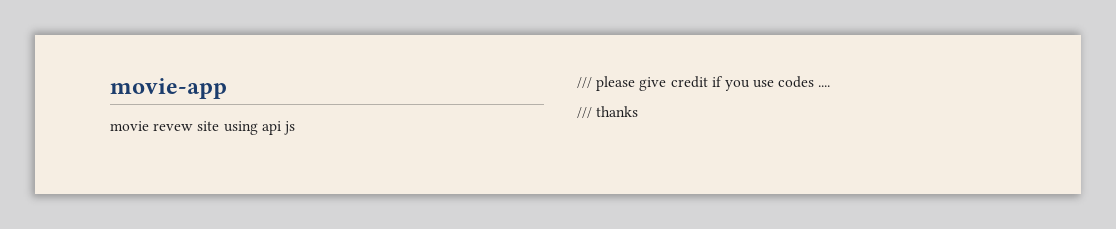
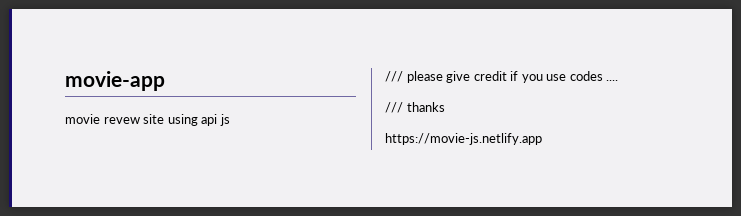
(639, 111) none -> [385,133,542,145] // https://movie-js.netlify.app

